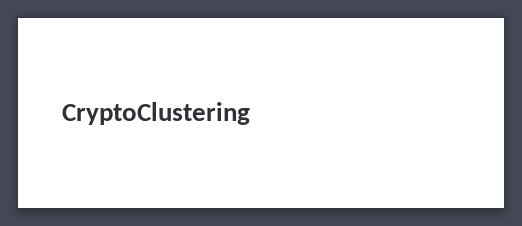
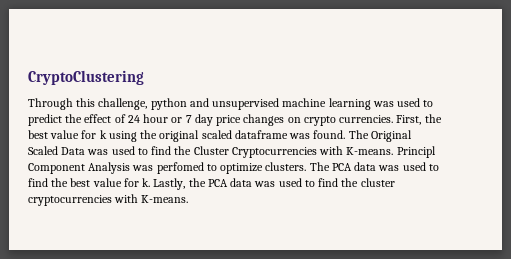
(250, 113) none -> [28,98,434,110] [28,114,442,126] [28,130,412,142] [28,146,436,158] [28,162,439,174] [28,178,395,190] [28,194,189,206] // Through this challenge, python and unsupervised machine learning was used to predict the effect of 24 hour or 7 day price changes on crypto currencies. First, the best value for k using the original scaled dataframe was found. The Original Scaled Data was used to find the Cluster Cryptocurrencies with K-means. Principl Component Analysis was perfomed to optimize clusters. The PCA data was used to find the best value for k. Lastly, the PCA data was used to find the cluster cryptocurrencies with K-means.

